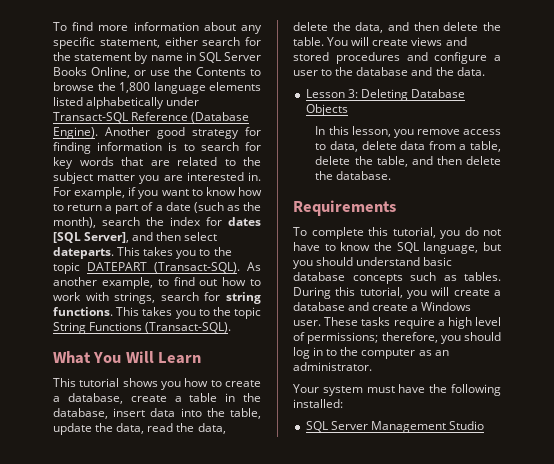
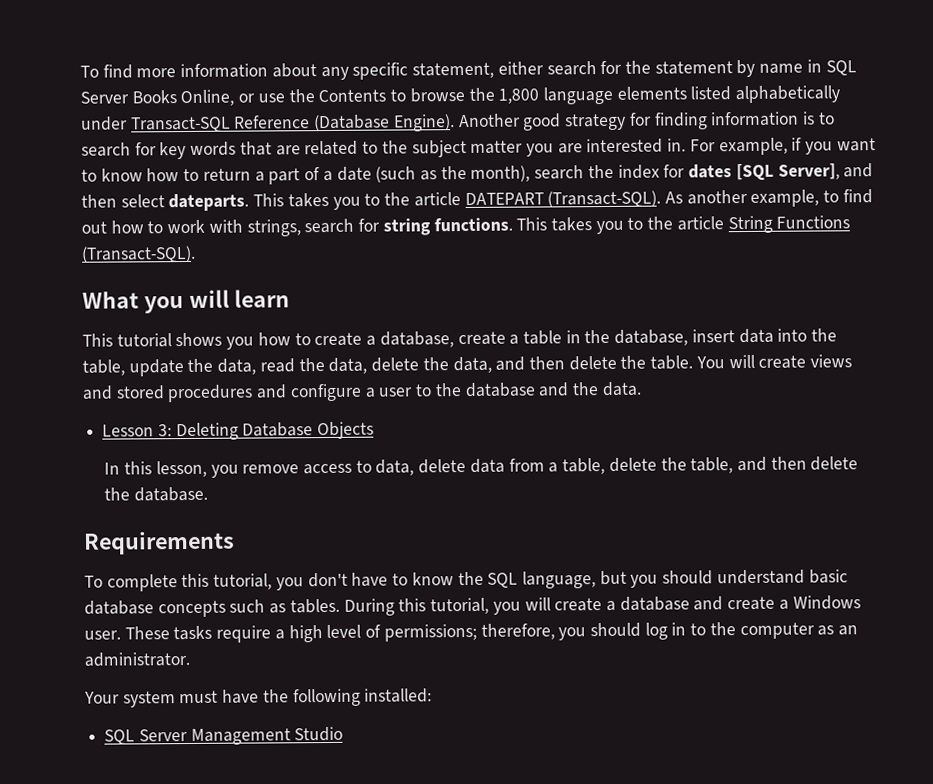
[53,262,80,274] topic -> [413,192,461,207] article
[233,307,261,319] topic -> [676,216,724,231] article
[93,351,202,364] You Will Learn -> [143,289,291,314] you will learn
[464,227,501,236] do not -> [307,572,348,588] don't

